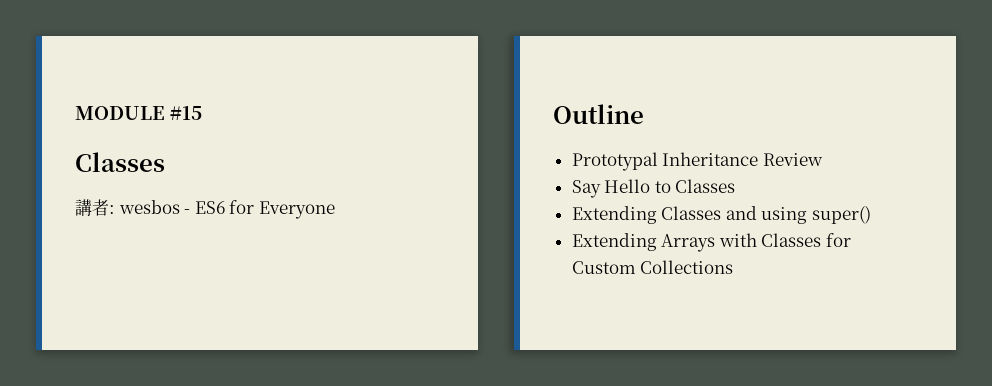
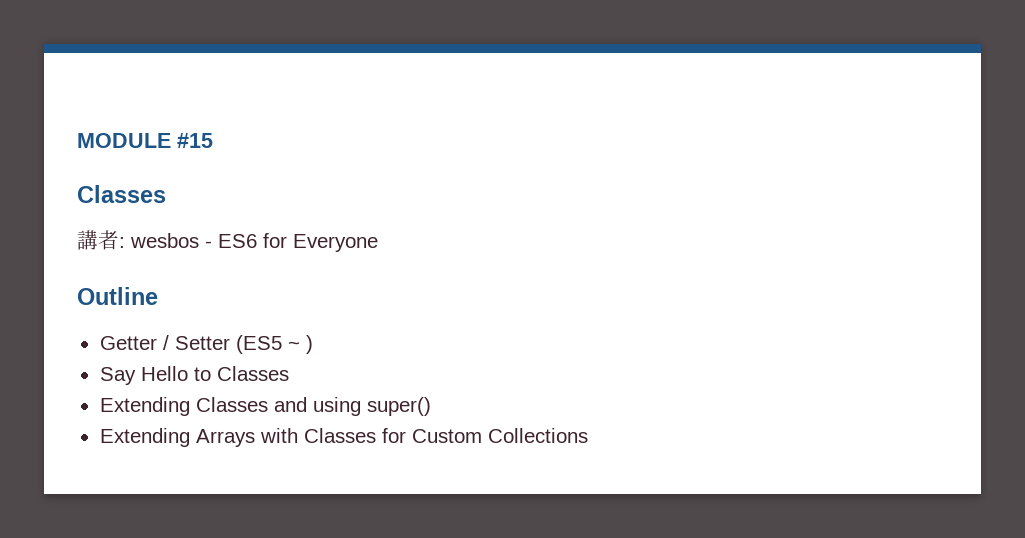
[571,152,823,171] Prototypal Inheritance Review -> [99,335,313,354] Getter / Setter (ES5 ~ )

